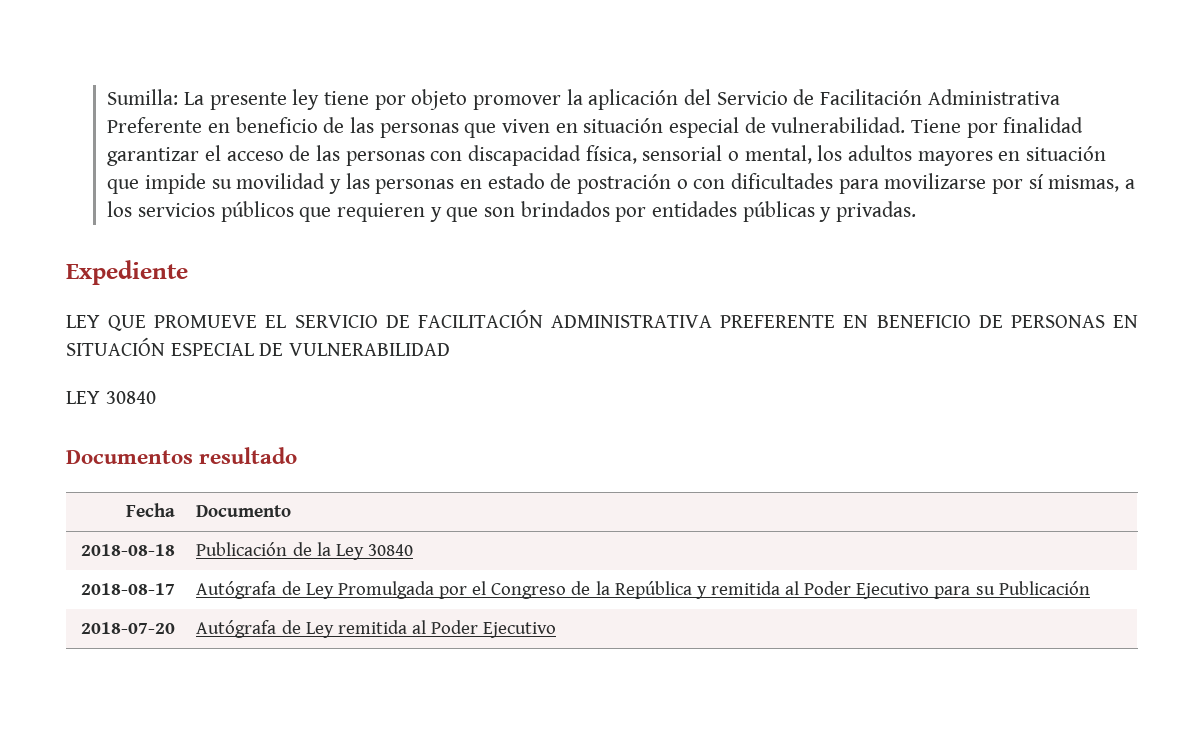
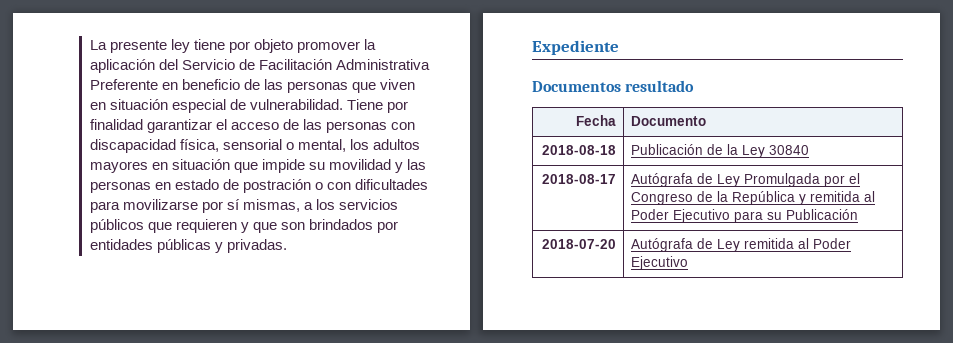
[107,89,179,105] Sumilla: -> (89, 45) none
[66,309,1139,331] [66,337,451,356] [66,391,156,404] // LEY QUE PROMUEVE EL SERVICIO DE FACILITACIÓN ADMINISTRATIVA PREFERENTE EN BENEFICIO DE PERSONAS EN SITUACIÓN ESPECIAL DE VULNERABILIDAD // LEY 30840 -> (619, 47) none

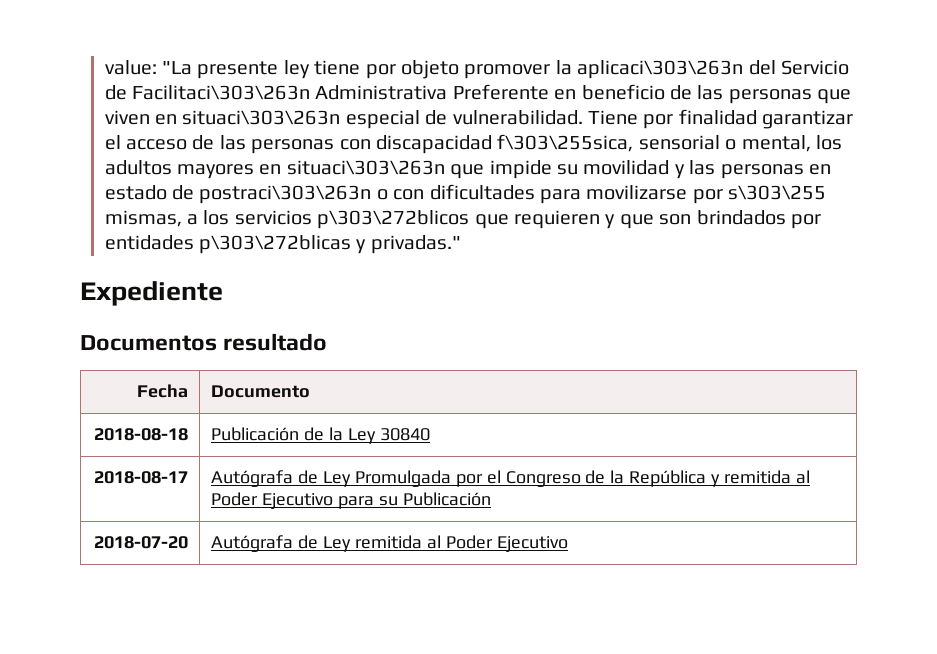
[89,40,107,50] La -> [104,60,192,75] value: "La
[89,59,155,73] aplicación -> [577,60,744,79] aplicaci\303\263n
[259,59,333,70] Facilitación -> [131,85,310,100] Facilitaci\303\263n
[109,99,168,110] situación -> [182,110,341,125] situaci\303\263n
[179,139,219,152] física, -> [497,134,634,152] f\303\255sica,
[171,159,230,170] situación -> [286,160,445,175] situaci\303\263n
[243,179,312,193] postración -> [199,185,372,204] postraci\303\263n
[227,199,241,210] sí -> [728,185,827,200] s\303\255
[89,219,144,233] públicos -> [317,210,470,229] p\303\272blicos
[156,239,288,253] públicas y privadas. -> [198,235,461,254] p\303\272blicas y privadas."

